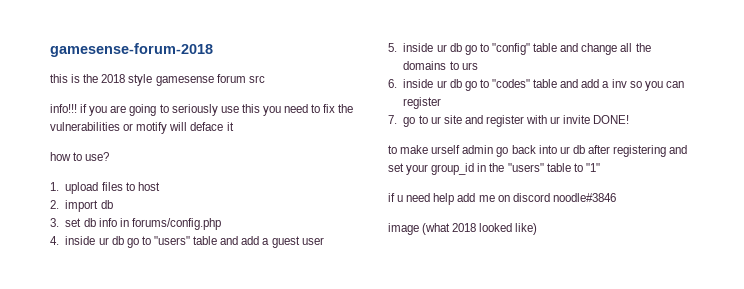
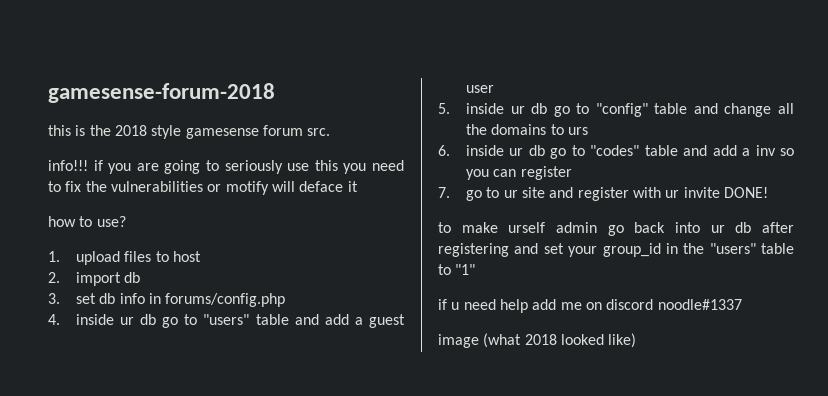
[248,75,265,83] src -> [307,128,331,136] src.
[552,193,616,202] noodle#3846 -> [657,299,742,310] noodle#1337

